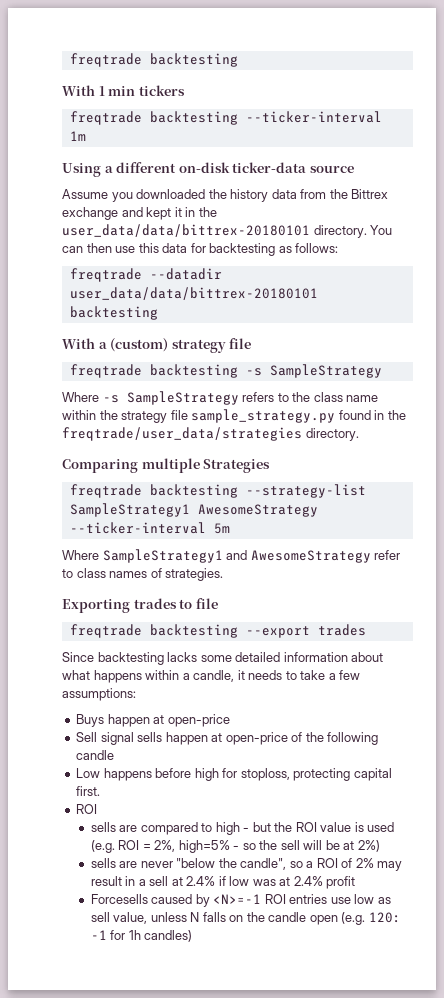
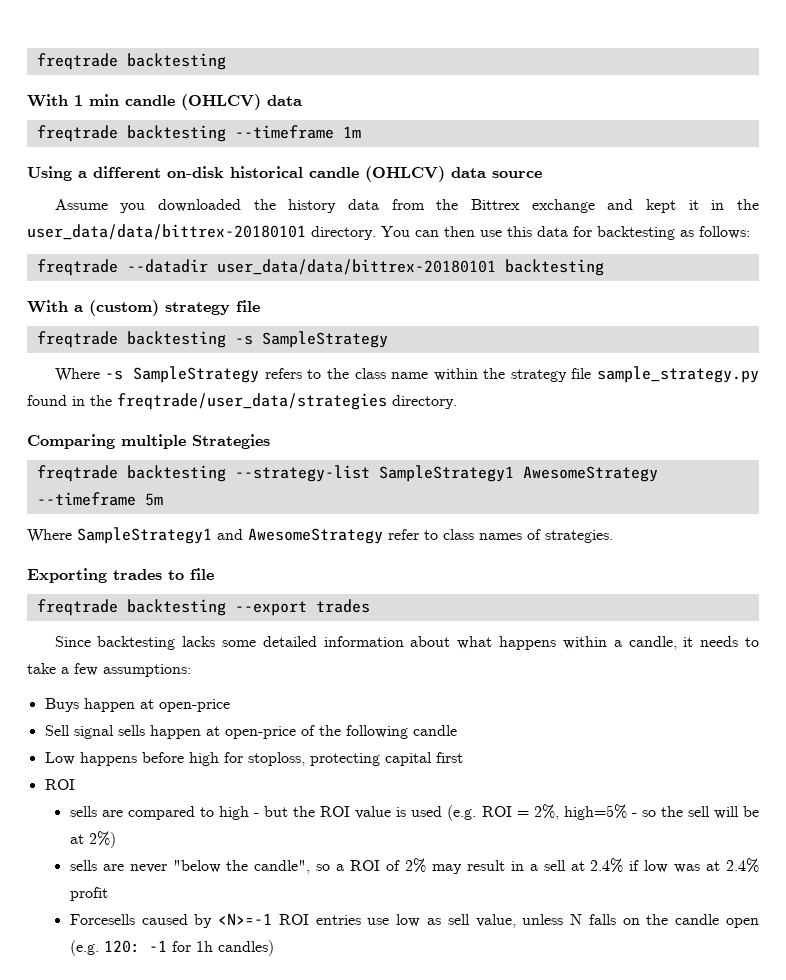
[138,85,185,96] [69,111,382,125] tickers // freqtrade backtesting --ticker-interval -> [125,94,302,110] [36,125,334,142] candle (OHLCV) data // freqtrade backtesting --timeframe
[232,162,307,173] ticker-data -> [230,166,486,182] historical candle (OHLCV) data
[69,522,206,534] --ticker-interval -> [36,492,136,506] --timeframe
[76,786,101,796] first. -> [435,752,463,763] first

